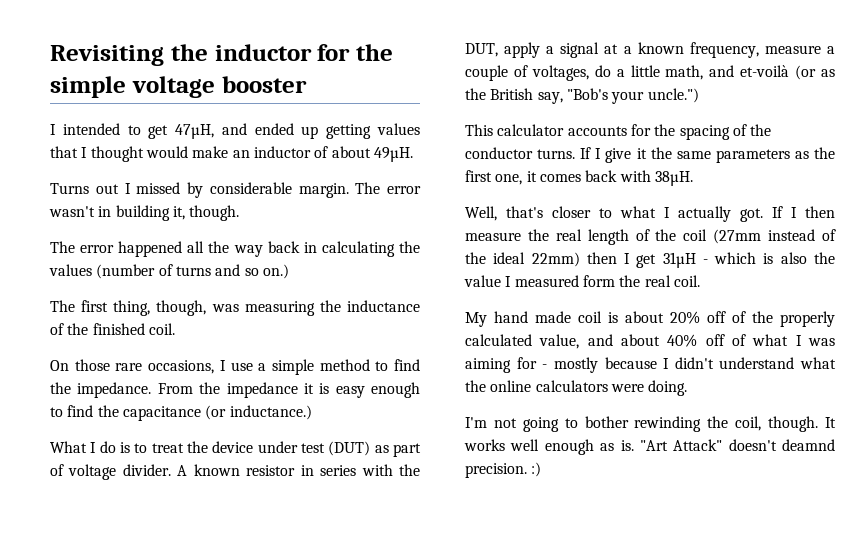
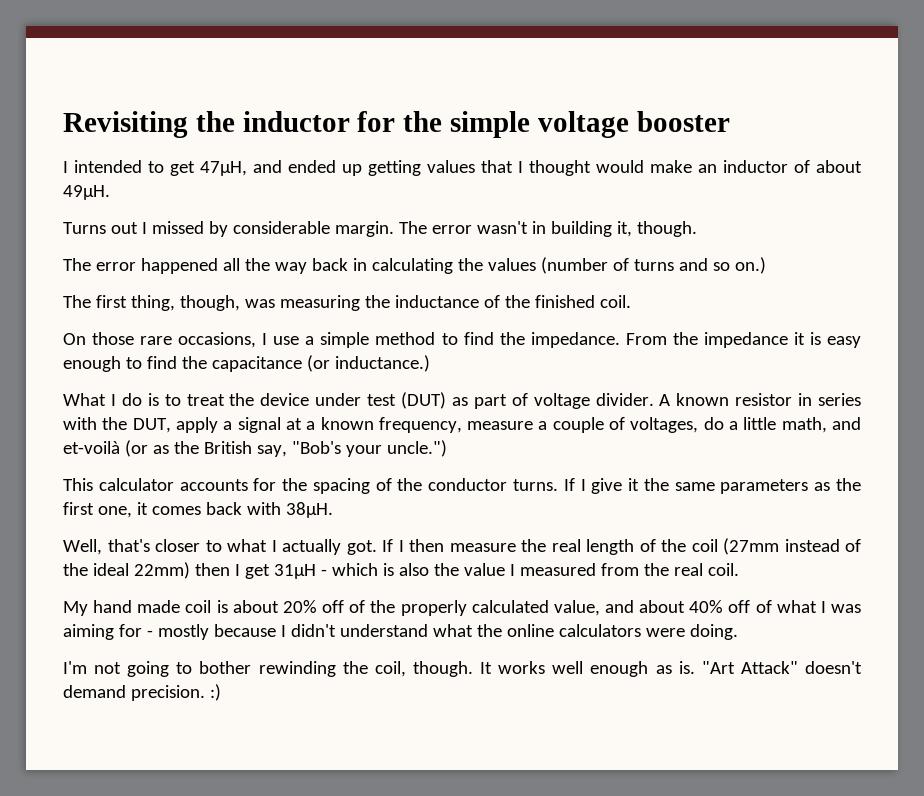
[582,275,615,287] form -> [600,563,639,576] from
[782,439,835,451] deamnd -> [63,685,126,698] demand

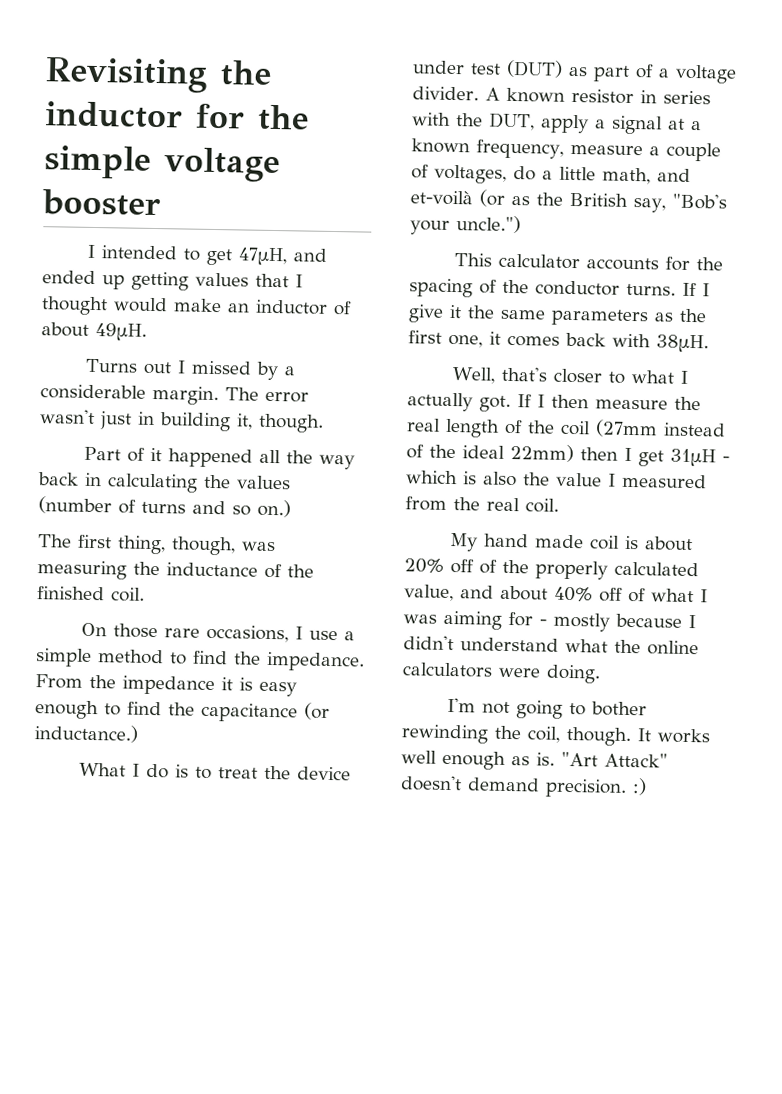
(228, 229) none -> [283,366,296,376] a
(528, 227) none -> [99,411,132,430] just
[63,258,136,271] The error -> [83,446,162,462] Part of it
(528, 399) none -> [658,68,670,78] a

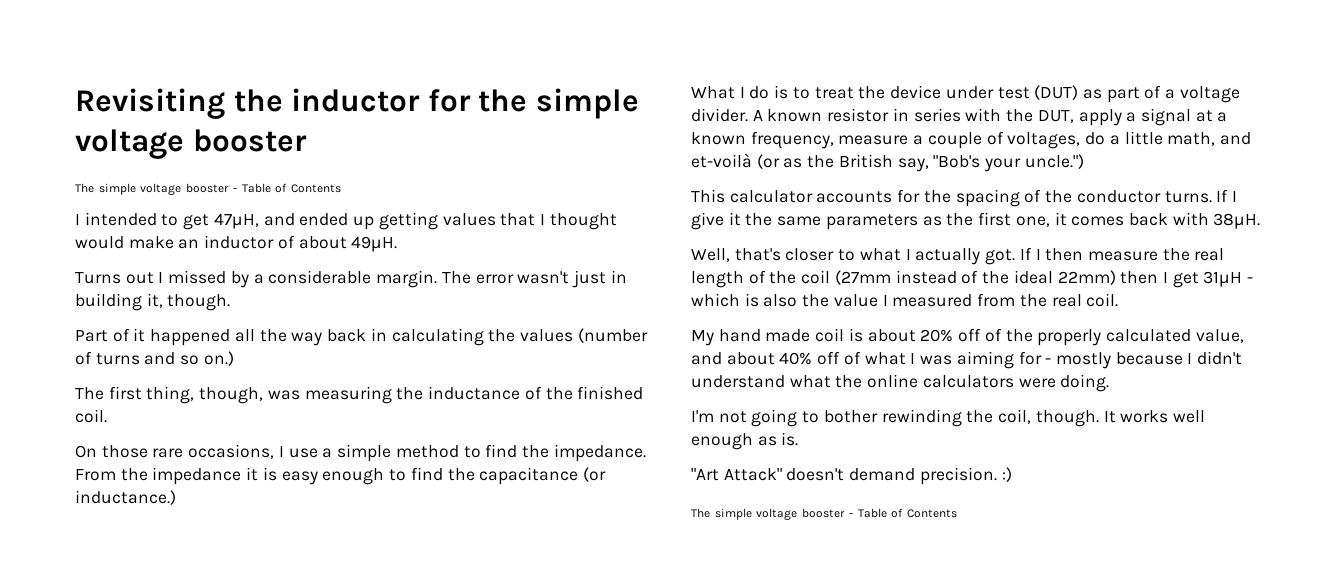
(161, 203) none -> [75,183,342,195] // The simple voltage booster - Table of Contents
(555, 759) none -> (799, 439) //
(647, 787) none -> [691,508,958,520] // The simple voltage booster - Table of Contents

